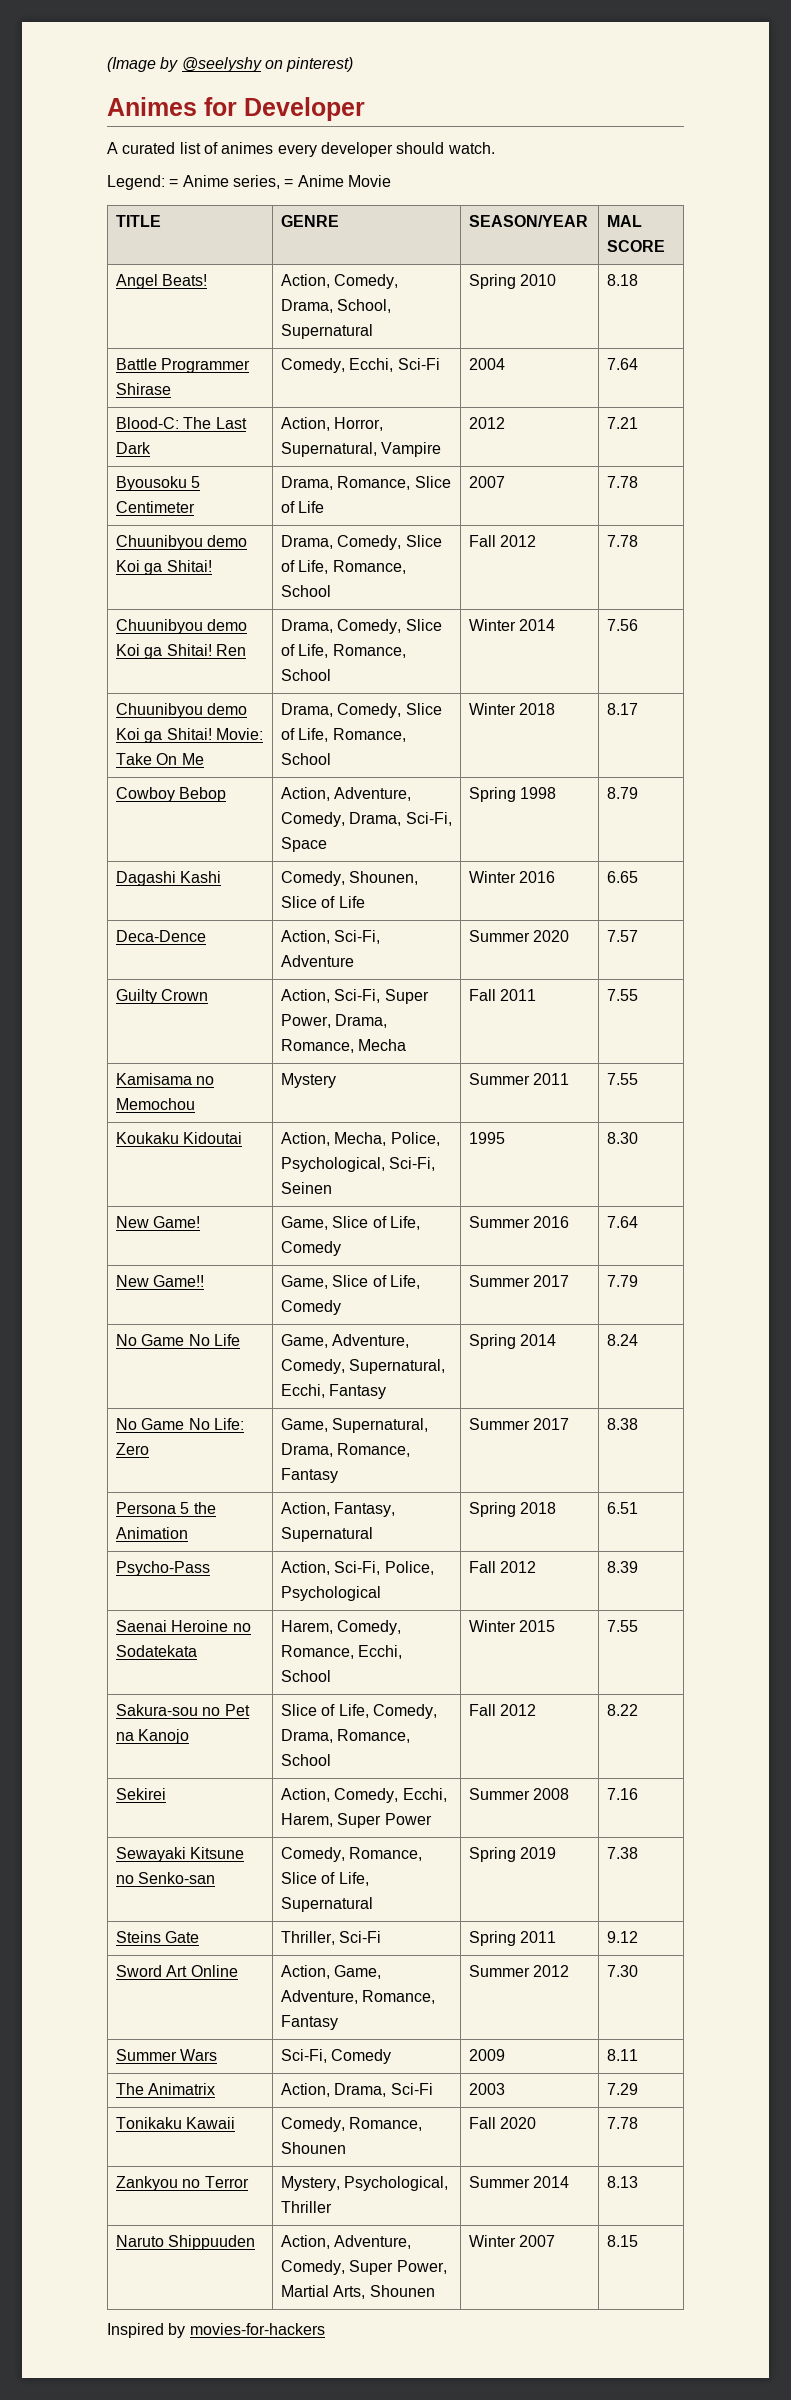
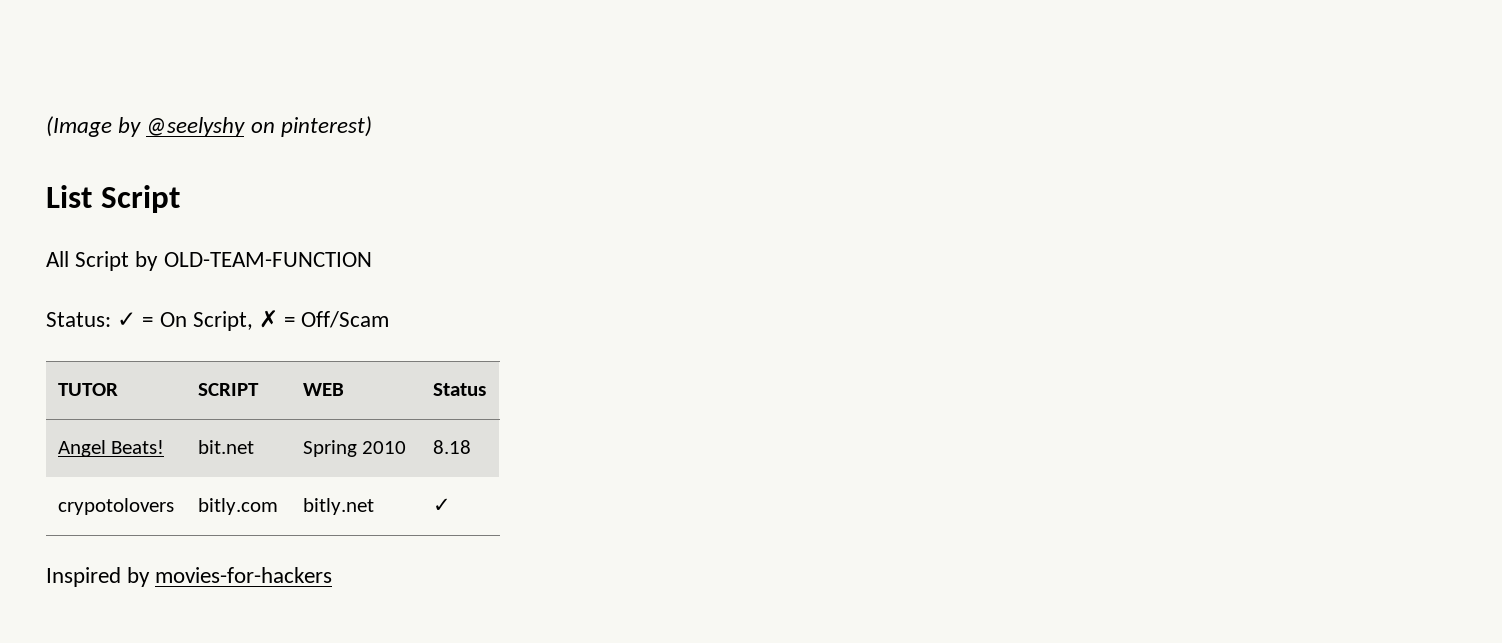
[107,97,365,121] [107,142,495,157] [107,175,391,190] [116,215,162,227] [281,215,340,227] [469,215,589,227] [607,215,643,227] [607,240,666,252] [116,274,208,289] [281,274,399,289] [281,299,392,313] [281,324,374,339] [469,274,557,289] [607,274,639,286] [116,358,251,373] [116,383,172,395] [281,358,440,373] [469,358,506,370] [607,358,639,370] [116,417,247,429] [116,442,152,454] [281,417,384,431] [281,442,442,457] [469,417,506,429] [607,417,639,429] [116,476,201,491] [116,501,196,513] [281,476,451,490] [281,501,325,513] [469,476,506,488] [607,476,639,488] [116,535,248,550] [116,560,212,575] [281,535,442,550] [281,560,406,574] [281,585,332,597] [469,535,537,547] [607,535,639,547] [116,619,248,634] [116,644,247,659] [281,619,442,634] [281,644,406,658] [281,669,332,681] [469,619,556,631] [607,619,639,631] [116,703,248,718] [116,728,264,743] [116,753,204,765] [281,703,442,718] [281,728,406,742] [281,753,332,765] [469,703,556,715] [607,703,639,715] [116,787,227,802] [281,787,412,801] [281,812,452,827] [281,837,328,852] [469,787,557,802] [607,787,639,799] [116,871,222,886] [281,871,419,886] [281,896,365,908] [469,871,556,883] [607,871,639,883] [116,930,207,942] [281,930,381,944] [281,955,355,967] [469,930,570,942] [607,930,639,942] [116,989,209,1004] [281,989,429,1004] [281,1014,388,1028] [281,1039,407,1053] [469,989,537,1001] [607,989,639,1001] [116,1073,215,1085] [116,1098,196,1110] [281,1073,337,1088] [469,1073,570,1085] [607,1073,639,1085] [116,1132,243,1144] [281,1132,440,1146] [281,1157,436,1172] [281,1182,333,1194] [469,1132,506,1144] [607,1132,639,1144] [116,1216,201,1228] [281,1216,421,1230] [281,1241,342,1256] [469,1216,570,1228] [607,1216,639,1228] [116,1275,205,1287] [281,1275,421,1289] [281,1300,342,1315] [469,1275,570,1287] [607,1275,639,1287] [116,1334,241,1346] [281,1334,410,1348] [281,1359,446,1374] [281,1384,387,1399] [469,1334,557,1349] [607,1334,639,1346] [116,1418,245,1430] [116,1443,150,1455] [281,1418,429,1433] [281,1443,411,1457] [281,1468,339,1483] [469,1418,570,1430] [607,1418,639,1430] [116,1502,216,1514] [116,1527,189,1539] [281,1502,396,1517] [281,1527,374,1542] [469,1502,557,1517] [607,1502,639,1514] [116,1561,211,1576] [281,1561,434,1575] [281,1586,382,1601] [469,1561,537,1573] [607,1561,639,1573] [116,1620,251,1632] [116,1645,198,1657] [281,1620,402,1635] [281,1645,403,1659] [281,1670,332,1682] [469,1620,556,1632] [607,1620,639,1632] [116,1704,250,1716] [116,1729,190,1744] [281,1704,438,1719] [281,1729,411,1743] [281,1754,332,1766] [469,1704,537,1716] [607,1704,639,1716] [116,1788,167,1800] [281,1788,447,1803] [281,1813,432,1828] [469,1788,570,1800] [607,1788,639,1800] [116,1847,245,1862] [116,1872,216,1884] [281,1847,423,1862] [281,1872,369,1886] [281,1897,374,1912] [469,1847,557,1862] [607,1847,639,1859] [116,1931,200,1943] [281,1931,382,1945] [469,1931,557,1946] [607,1931,639,1943] [116,1965,238,1977] [281,1965,382,1979] [281,1990,436,2004] [281,2015,339,2030] [469,1965,570,1977] [607,1965,639,1977] [116,2049,218,2061] [281,2049,392,2064] [469,2049,506,2061] [607,2049,639,2061] [116,2083,216,2095] [281,2083,433,2097] [469,2083,506,2095] [607,2083,639,2095] [116,2117,236,2129] [281,2117,423,2132] [281,2142,347,2154] [469,2117,537,2129] [607,2117,639,2129] [116,2176,249,2191] [281,2176,449,2191] [281,2201,333,2213] [469,2176,570,2188] [607,2176,639,2188] [116,2235,256,2250] [281,2235,412,2249] [281,2260,447,2275] [281,2285,435,2299] [469,2235,556,2247] [607,2235,639,2247] Animes for Developer // A curated list of animes every developer should watch. // Legend: = Anime series, = Anime Movie // TITLE | GENRE | SEASON/YEAR | MAL SCORE // Angel Beats! | Action, Comedy, Drama, School, Supernatural | Spring 2010 | 8.18 // Battle Programmer Shirase | Comedy, Ecchi, Sci-Fi | 2004 | 7.64 // Blood-C: The Last Dark | Action, Horror, Supernatural, Vampire | 2012 | 7.21 // Byousoku 5 Centimeter | Drama, Romance, Slice of Life | 2007 | 7.78 // Chuunibyou demo Koi ga Shitai! | Drama, Comedy, Slice of Life, Romance, School | Fall 2012 | 7.78 // Chuunibyou demo Koi ga Shitai! Ren | Drama, Comedy, Slice of Life, Romance, School | Winter 2014 | 7.56 // Chuunibyou demo Koi ga Shitai! Movie: Take On Me | Drama, Comedy, Slice of Life, Romance, School | Winter 2018 | 8.17 // Cowboy Bebop | Action, Adventure, Comedy, Drama, Sci-Fi, Space | Spring 1998 | 8.79 // Dagashi Kashi | Comedy, Shounen, Slice of Life | Winter 2016 | 6.65 // Deca-Dence | Action, Sci-Fi, Adventure | Summer 2020 | 7.57 // Guilty Crown | Action, Sci-Fi, Super Power, Drama, Romance, Mecha | Fall 2011 | 7.55 // Kamisama no Memochou | Mystery | Summer 2011 | 7.55 // Koukaku Kidoutai | Action, Mecha, Police, Psychological, Sci-Fi, Seinen | 1995 | 8.30 // New Game! | Game, Slice of Life, Comedy | Summer 2016 | 7.64 // New Game!! | Game, Slice of Life, Comedy | Summer 2017 | 7.79 // No Game No Life | Game, Adventure, Comedy, Supernatural, Ecchi, Fantasy | Spring 2014 | 8.24 // No Game No Life: Zero | Game, Supernatural, Drama, Romance, Fantasy | Summer 2017 | 8.38 // Persona 5 the Animation | Action, Fantasy, Supernatural | Spring 2018 | 6.51 // Psycho-Pass | Action, Sci-Fi, Police, Psychological | Fall 2012 | 8.39 // Saenai Heroine no Sodatekata | Harem, Comedy, Romance, Ecchi, School | Winter 2015 | 7.55 // Sakura-sou no Pet na Kanojo | Slice of Life, Comedy, Drama, Romance, School | Fall 2012 | 8.22 // Sekirei | Action, Comedy, Ecchi, Harem, Super Power | Summer 2008 | 7.16 // Sewayaki Kitsune no Senko-san | Comedy, Romance, Slice of Life, Supernatural | Spring 2019 | 7.38 // Steins Gate | Thriller, Sci-Fi | Spring 2011 | 9.12 // Sword Art Online | Action, Game, Adventure, Romance, Fantasy | Summer 2012 | 7.30 // Summer Wars | Sci-Fi, Comedy | 2009 | 8.11 // The Animatrix | Action, Drama, Sci-Fi | 2003 | 7.29 // Tonikaku Kawaii | Comedy, Romance, Shounen | Fall 2020 | 7.78 // Zankyou no Terror | Mystery, Psychological, Thriller | Summer 2014 | 8.13 // Naruto Shippuuden | Action, Adventure, Comedy, Super Power, Martial Arts, Shounen | Winter 2007 | 8.15 -> [46,185,180,213] [46,251,372,271] [46,310,390,331] [57,383,118,396] [197,383,259,396] [302,383,344,396] [432,383,486,396] [57,440,165,457] [197,440,254,454] [302,440,407,457] [432,440,471,454] [57,498,174,515] [197,498,278,515] [302,498,374,515] [432,498,451,512] List Script // All Script by OLD-TEAM-FUNCTION // Status: ✓ = On Script, ✗ = Off/Scam // TUTOR | SCRIPT | WEB | Status // Angel Beats! | bit.net | Spring 2010 | 8.18 // crypotolovers | bitly.com | bitly.net | ✓

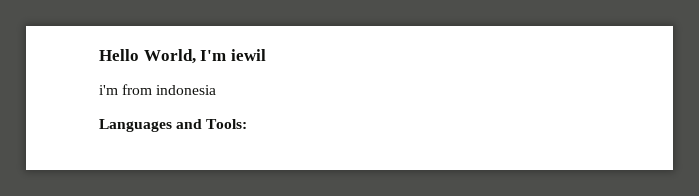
[46,116,372,137] [46,185,180,213] [46,251,372,271] [46,310,390,331] [57,383,118,396] [197,383,259,396] [302,383,344,396] [432,383,486,396] [57,440,165,457] [197,440,254,454] [302,440,407,457] [432,440,471,454] [57,498,174,515] [197,498,278,515] [302,498,374,515] [432,498,451,512] [46,567,333,587] (Image by @seelyshy on pinterest) // List Script // All Script by OLD-TEAM-FUNCTION // Status: ✓ = On Script, ✗ = Off/Scam // TUTOR | SCRIPT | WEB | Status // Angel Beats! | bit.net | Spring 2010 | 8.18 // crypotolovers | bitly.com | bitly.net | ✓ // Inspired by movies-for-hackers -> [99,49,266,64] [99,84,217,95] [99,119,248,132] Hello World, I'm iewil // i'm from indonesia // Languages and Tools:

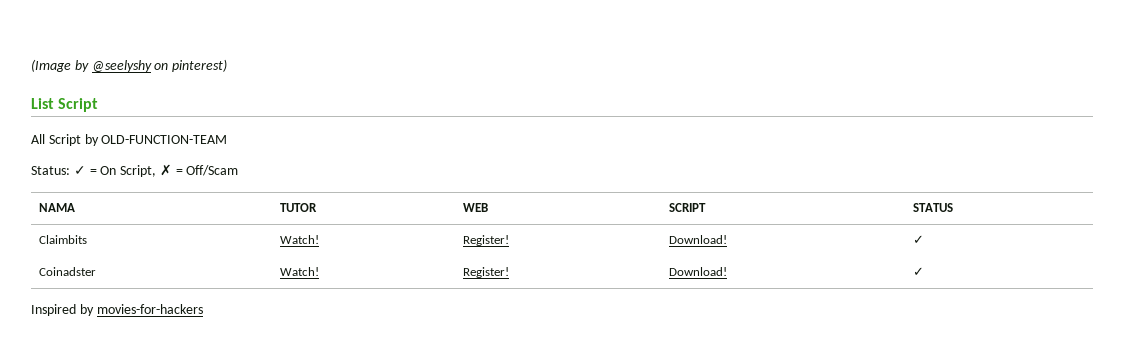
[99,49,266,64] [99,84,217,95] [99,119,248,132] Hello World, I'm iewil // i'm from indonesia // Languages and Tools: -> [31,59,228,72] [31,98,99,112] [31,134,228,146] [31,164,239,177] [38,203,75,212] [279,203,317,212] [462,203,488,212] [668,203,706,212] [912,203,953,212] [38,235,87,244] [279,235,319,244] [462,235,509,246] [668,235,727,244] [912,235,924,244] [38,267,96,276] [279,267,319,276] [462,267,509,278] [668,267,727,276] [912,267,924,276] [31,304,203,316] (Image by @seelyshy on pinterest) // List Script // All Script by OLD-FUNCTION-TEAM // Status: ✓ = On Script, ✗ = Off/Scam // NAMA | TUTOR | WEB | SCRIPT | STATUS // Claimbits | Watch! | Register! | Download! | ✓ // Coinadster | Watch! | Register! | Download! | ✓ // Inspired by movies-for-hackers

